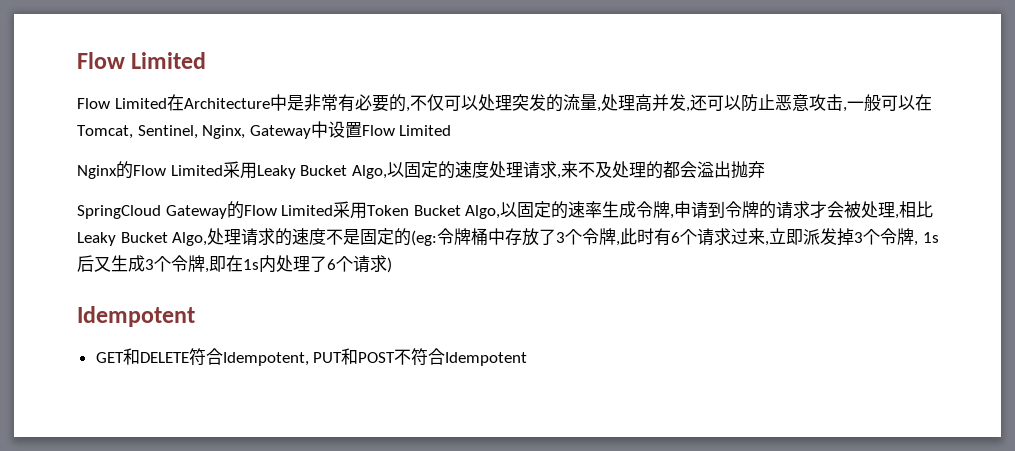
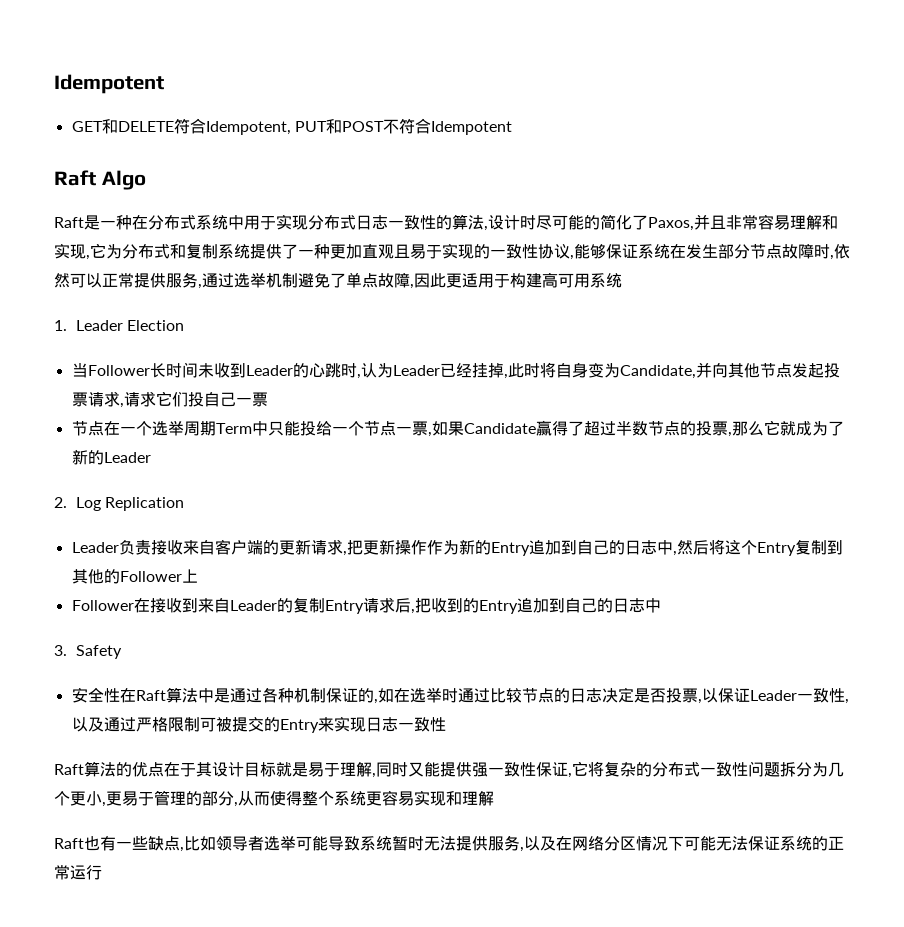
[77,52,207,69] [77,94,932,112] [77,121,452,139] [77,161,765,179] [77,201,934,219] [77,228,939,246] [77,255,392,273] Flow Limited // Flow Limited在Architecture中是非常有必要的,不仅可以处理突发的流量,处理高并发,还可以防止恶意攻击,一般可以在Tomcat, Sentinel, Nginx, Gateway中设置Flow Limited // Nginx的Flow Limited采用Leaky Bucket Algo,以固定的速度处理请求,来不及处理的都会溢出抛弃 // SpringCloud Gateway的Flow Limited采用Token Bucket Algo,以固定的速率生成令牌,申请到令牌的请求才会被处理,相比Leaky Bucket Algo,处理请求的速度不是固定的(eg:令牌桶中存放了3个令牌,此时有6个请求过来,立即派发掉3个令牌, 1s后又生成3个令牌,即在1s内处理了6个请求) // -> (54, 84) none
(528, 359) none -> [54,170,146,190] [54,214,838,231] [54,243,850,260] [54,272,622,289] [54,320,185,331] [71,362,840,379] [71,391,268,408] [71,420,844,437] [71,449,151,465] [54,497,185,511] [71,539,843,556] [71,569,198,584] [71,597,661,614] [54,645,122,659] [71,687,849,704] [71,716,446,733] [54,761,844,778] [54,790,494,807] [54,835,844,852] [54,865,102,880] // Raft Algo // Raft是一种在分布式系统中用于实现分布式日志一致性的算法,设计时尽可能的简化了Paxos,并且非常容易理解和实现,它为分布式和复制系统提供了一种更加直观且易于实现的一致性协议,能够保证系统在发生部分节点故障时,依然可以正常提供服务,通过选举机制避免了单点故障,因此更适用于构建高可用系统 // 1. Leader Election // 当Follower长时间未收到Leader的心跳时,认为Leader已经挂掉,此时将自身变为Candidate,并向其他节点发起投票请求,请求它们投自己一票 // 节点在一个选举周期Term中只能投给一个节点一票,如果Candidate赢得了超过半数节点的投票,那么它就成为了新的Leader // 2. Log Replication // Leader负责接收来自客户端的更新请求,把更新操作作为新的Entry追加到自己的日志中,然后将这个Entry复制到其他的Follower上 // Follower在接收到来自Leader的复制Entry请求后,把收到的Entry追加到自己的日志中 // 3. Safety // 安全性在Raft算法中是通过各种机制保证的,如在选举时通过比较节点的日志决定是否投票,以保证Leader一致性,以及通过严格限制可被提交的Entry来实现日志一致性 // Raft算法的优点在于其设计目标就是易于理解,同时又能提供强一致性保证,它将复杂的分布式一致性问题拆分为几个更小,更易于管理的部分,从而使得整个系统更容易实现和理解 // Raft也有一些缺点,比如领导者选举可能导致系统暂时无法提供服务,以及在网络分区情况下可能无法保证系统的正常运行

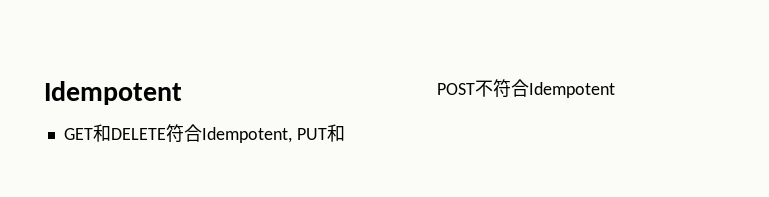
[54,170,146,190] [54,214,838,231] [54,243,850,260] [54,272,622,289] [54,320,185,331] [71,362,840,379] [71,391,268,408] [71,420,844,437] [71,449,151,465] [54,497,185,511] [71,539,843,556] [71,569,198,584] [71,597,661,614] [54,645,122,659] [71,687,849,704] [71,716,446,733] [54,761,844,778] [54,790,494,807] [54,835,844,852] [54,865,102,880] // Raft Algo // Raft是一种在分布式系统中用于实现分布式日志一致性的算法,设计时尽可能的简化了Paxos,并且非常容易理解和实现,它为分布式和复制系统提供了一种更加直观且易于实现的一致性协议,能够保证系统在发生部分节点故障时,依然可以正常提供服务,通过选举机制避免了单点故障,因此更适用于构建高可用系统 // 1. Leader Election // 当Follower长时间未收到Leader的心跳时,认为Leader已经挂掉,此时将自身变为Candidate,并向其他节点发起投票请求,请求它们投自己一票 // 节点在一个选举周期Term中只能投给一个节点一票,如果Candidate赢得了超过半数节点的投票,那么它就成为了新的Leader // 2. Log Replication // Leader负责接收来自客户端的更新请求,把更新操作作为新的Entry追加到自己的日志中,然后将这个Entry复制到其他的Follower上 // Follower在接收到来自Leader的复制Entry请求后,把收到的Entry追加到自己的日志中 // 3. Safety // 安全性在Raft算法中是通过各种机制保证的,如在选举时通过比较节点的日志决定是否投票,以保证Leader一致性,以及通过严格限制可被提交的Entry来实现日志一致性 // Raft算法的优点在于其设计目标就是易于理解,同时又能提供强一致性保证,它将复杂的分布式一致性问题拆分为几个更小,更易于管理的部分,从而使得整个系统更容易实现和理解 // Raft也有一些缺点,比如领导者选举可能导致系统暂时无法提供服务,以及在网络分区情况下可能无法保证系统的正常运行 -> (615, 90) none

